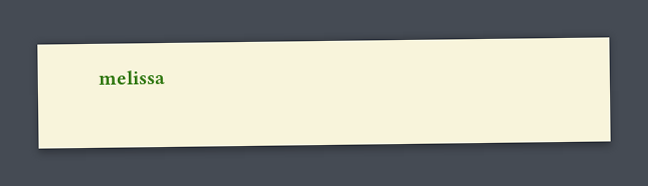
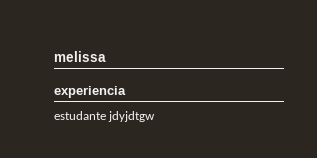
(165, 77) none -> [54,86,126,98] [54,111,156,122] // experiencia // estudante jdyjdtgw

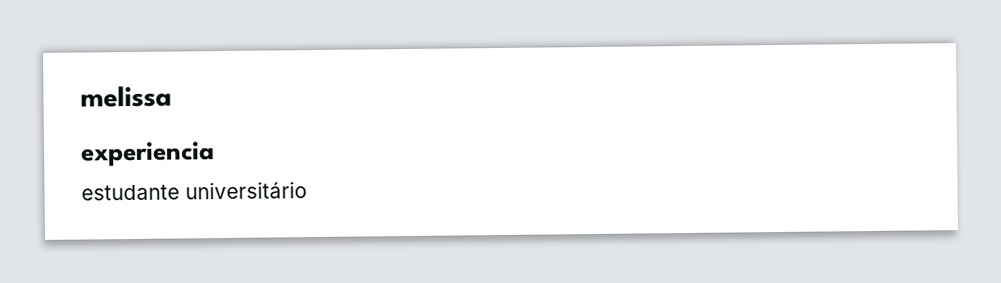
[108,111,156,122] jdyjdtgw -> [185,181,307,200] universitário

